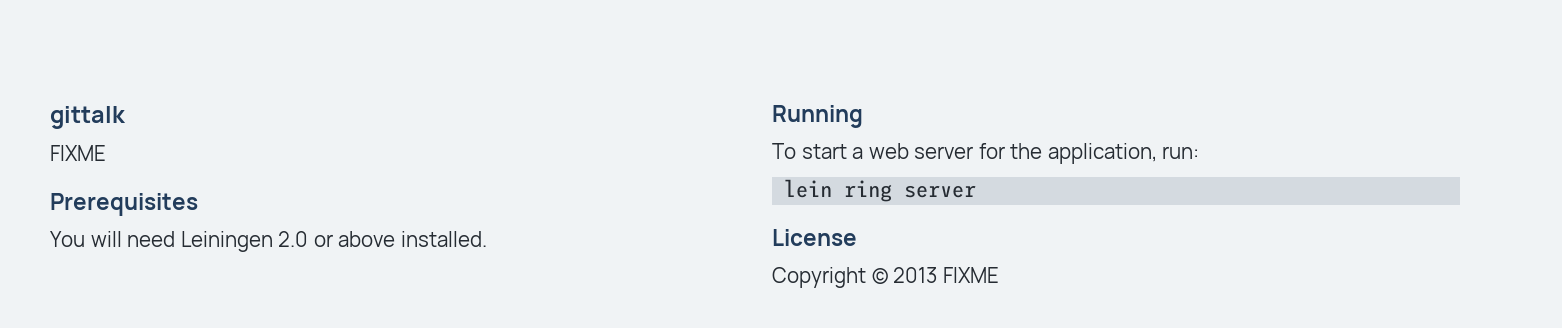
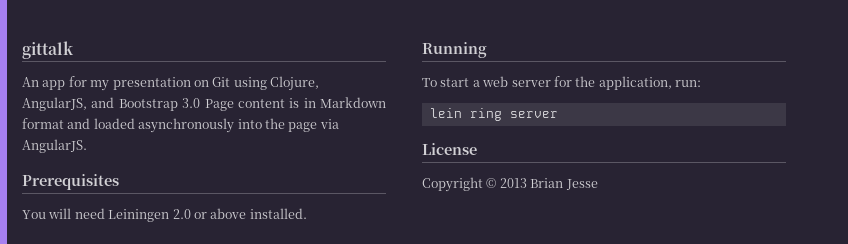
[50,145,106,161] FIXME -> [22,76,319,91] [22,97,386,111] [22,118,339,133] [22,139,87,153] An app for my presentation on Git using Clojure, AngularJS, and Bootstrap 3.0 Page content is in Markdown format and loaded asynchronously into the page via AngularJS.
[942,267,999,283] FIXME -> [530,178,598,190] Brian Jesse

